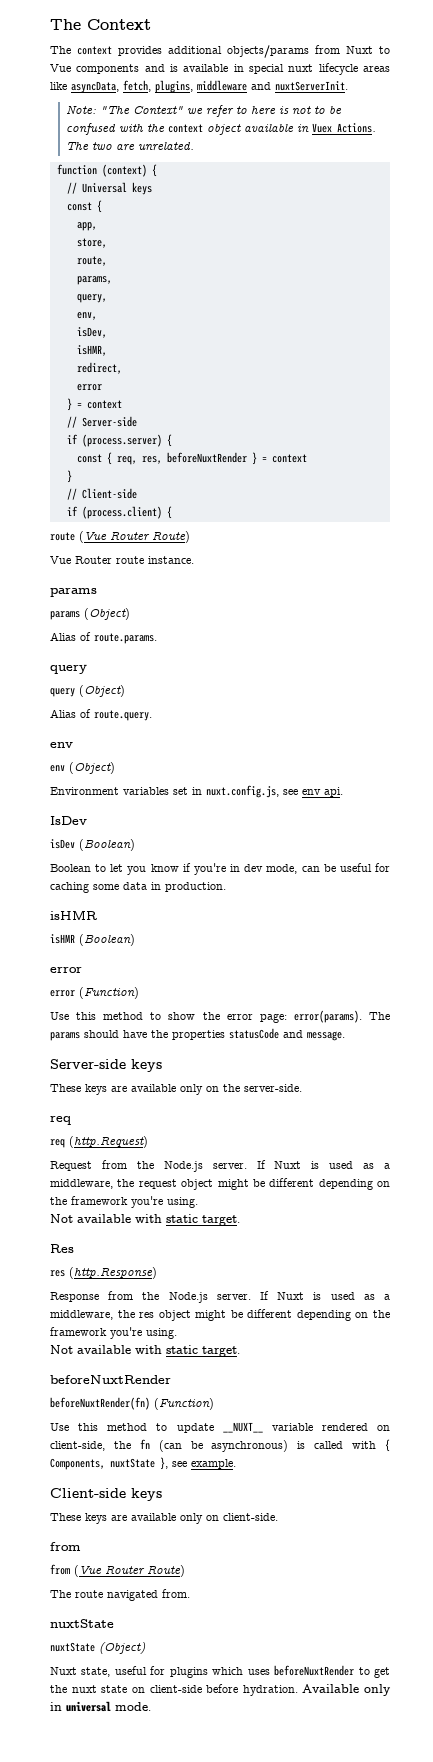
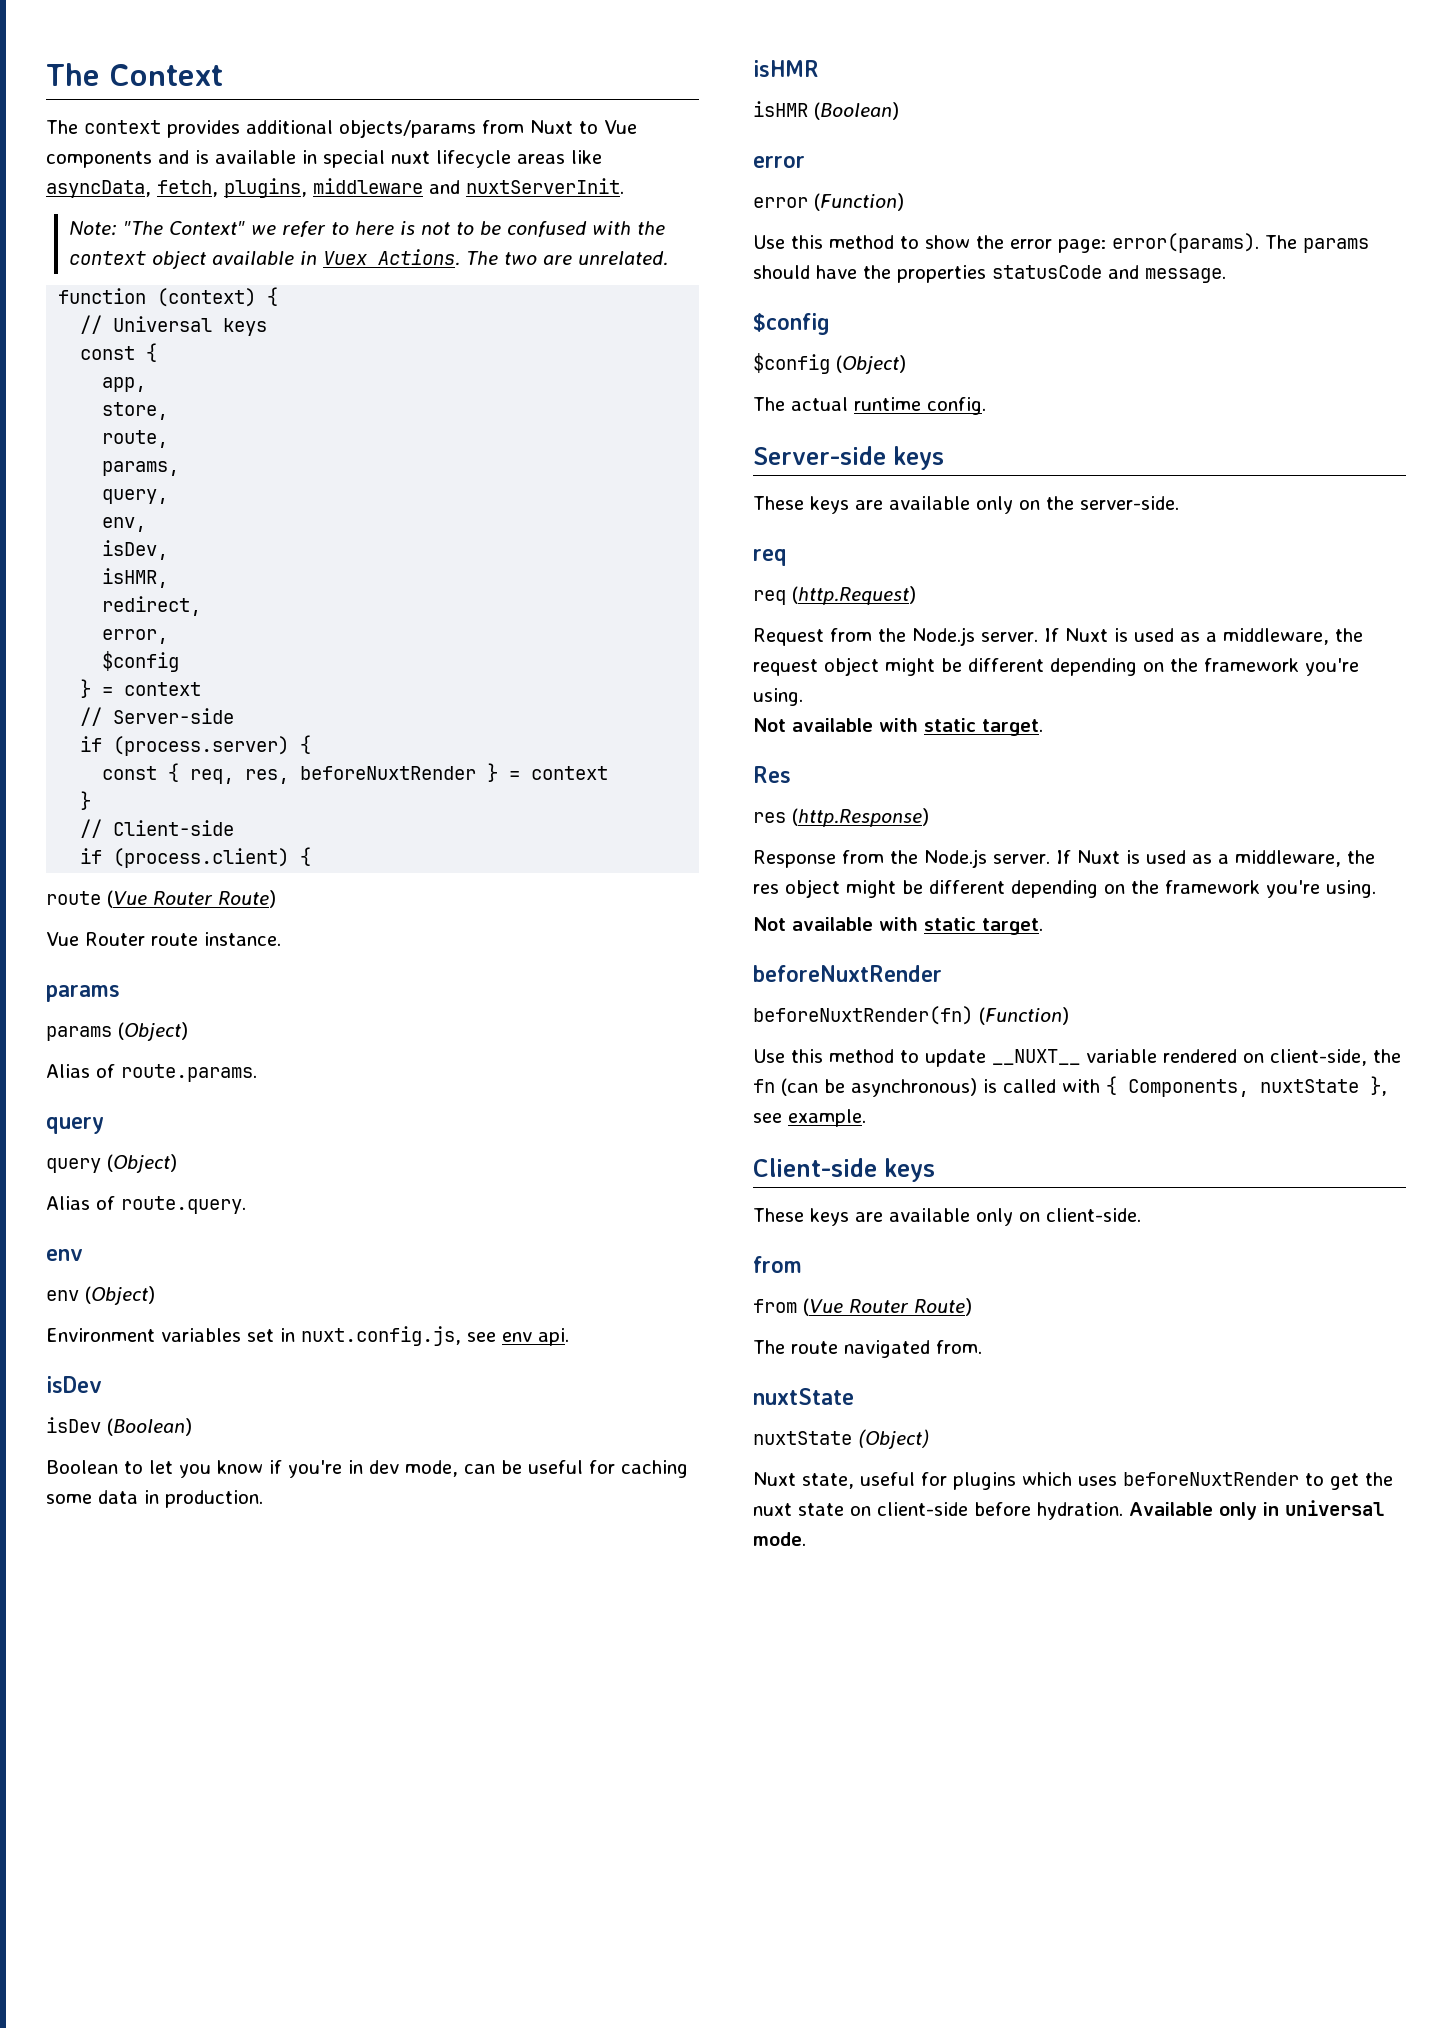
[76,384,102,391] error -> [102,629,169,644] [102,651,180,672] error, // $config
[50,816,87,825] IsDev -> [46,1376,102,1393] isDev
(345, 1036) none -> [753,313,830,335] [753,353,906,374] [753,397,986,415] // $config // $config (Object) // The actual runtime config.

